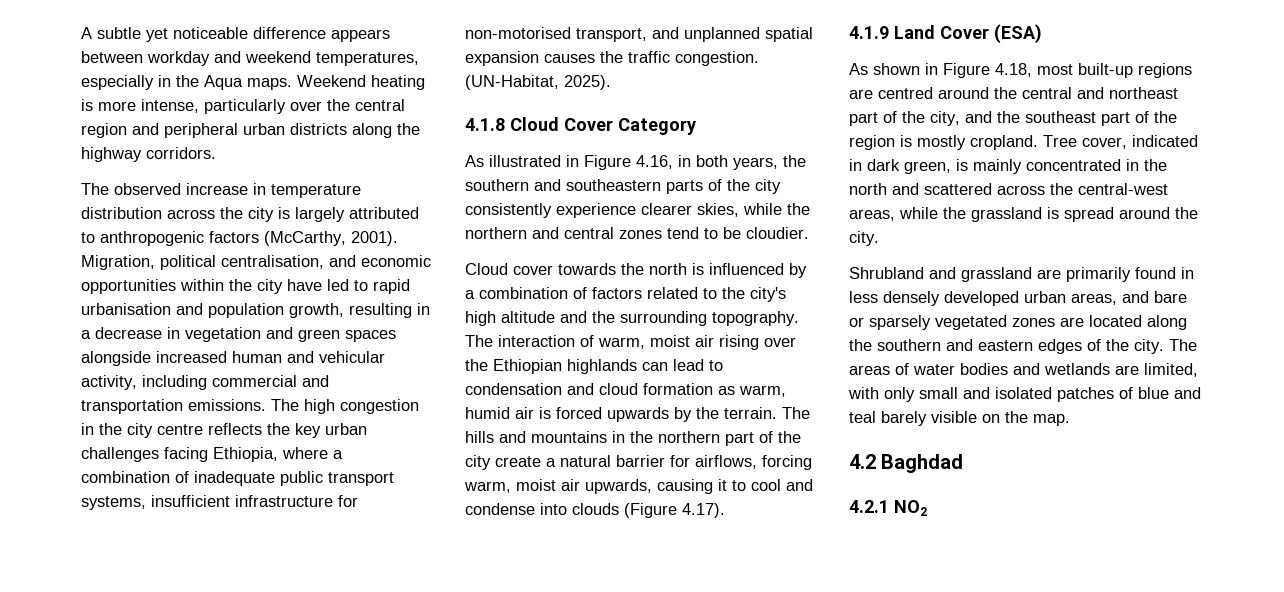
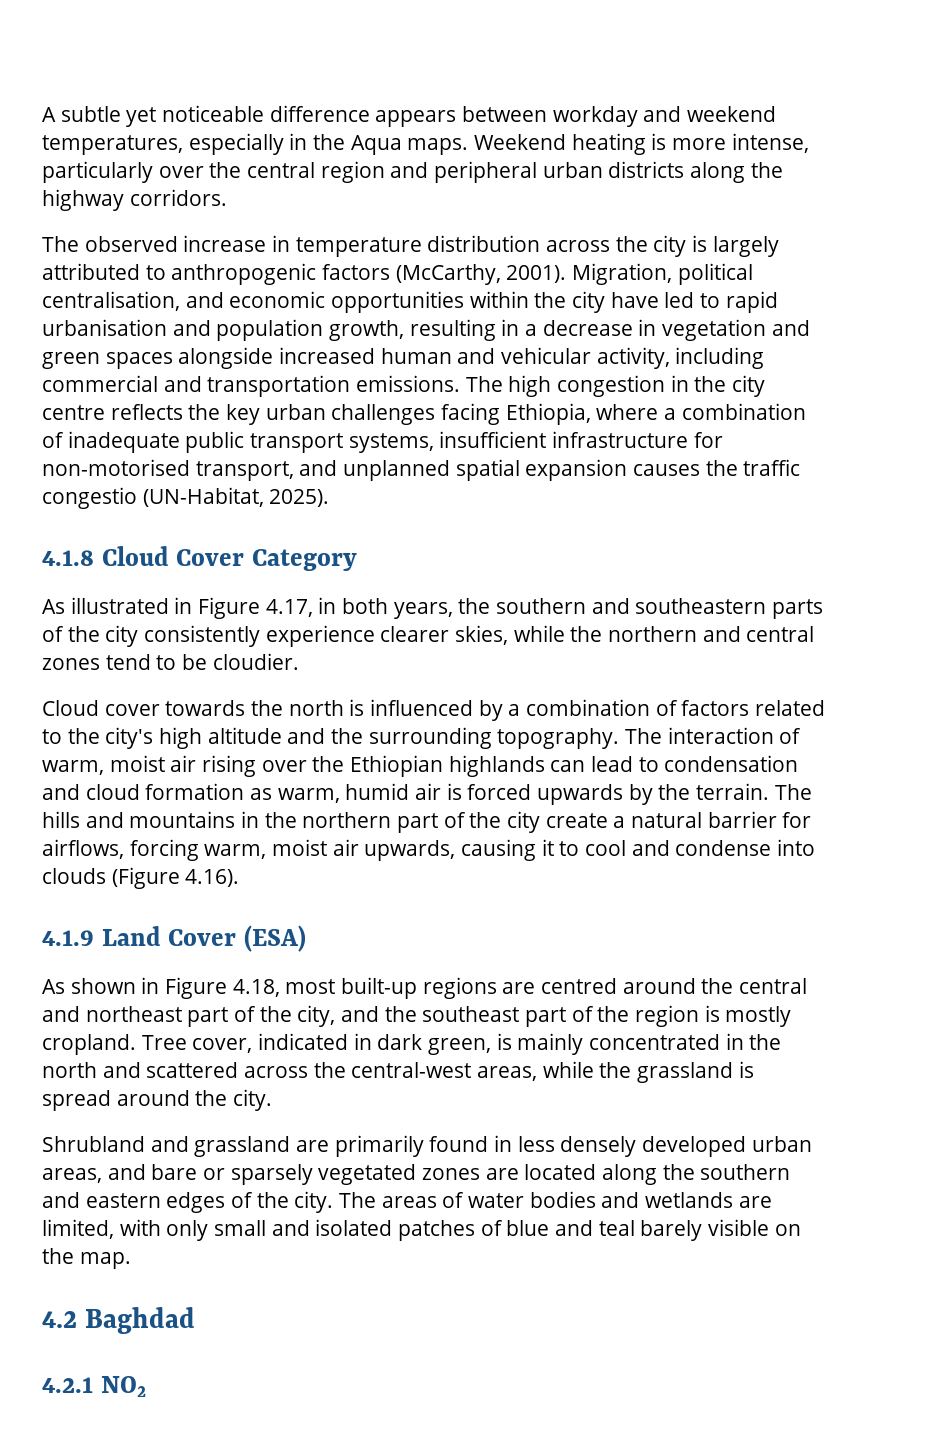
[675,51,759,66] congestion. -> [42,487,137,509] congestio
[636,155,673,169] 4.16, -> [265,599,313,617] 4.17,
[682,503,725,518] 4.17). -> [185,869,240,887] 4.16).

